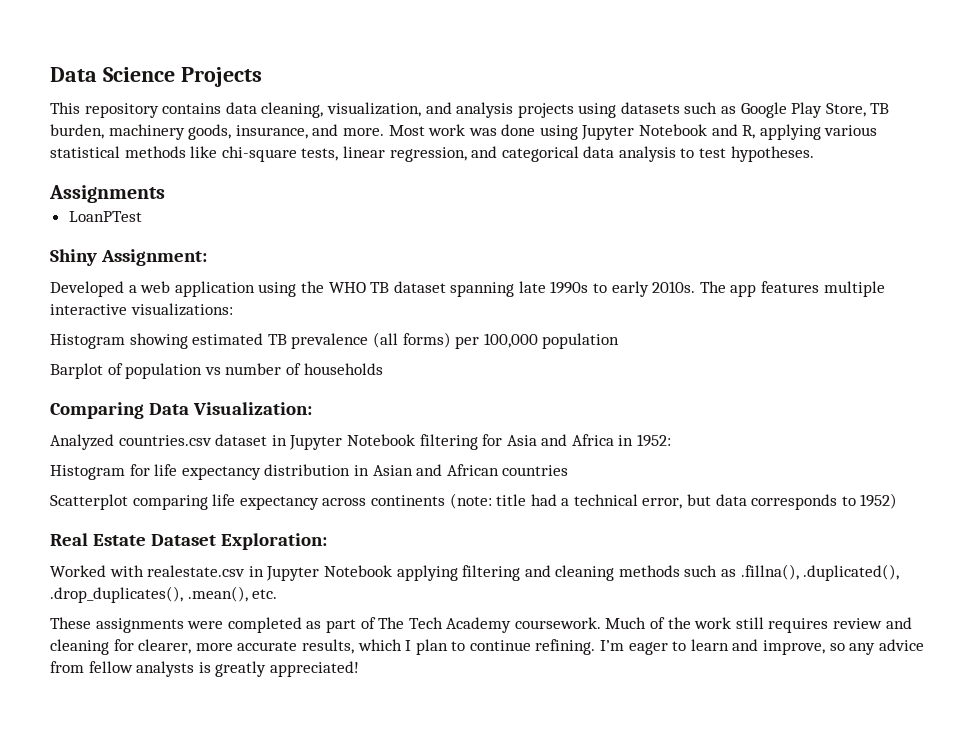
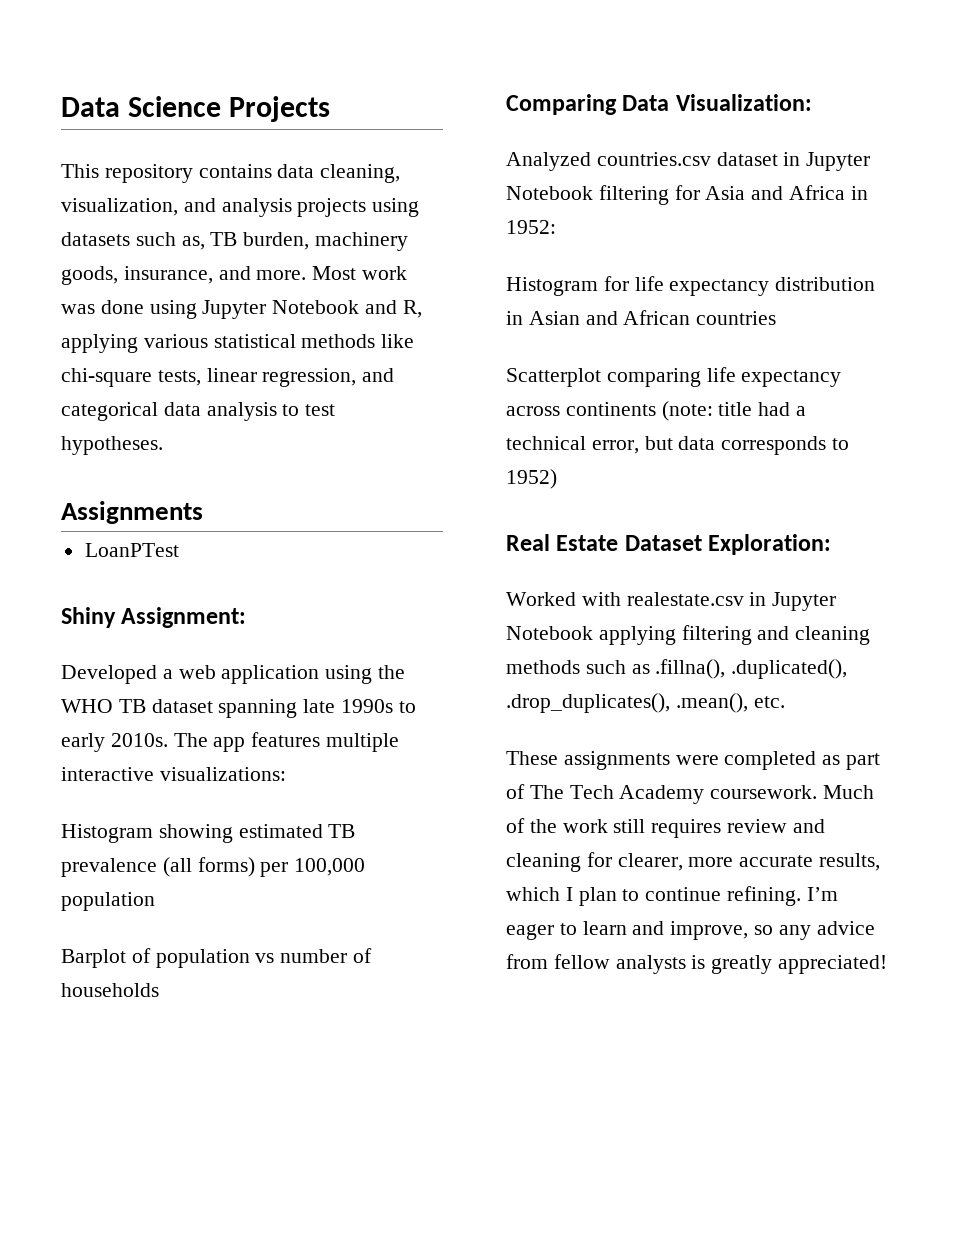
[721,102,866,118] as Google Play Store, -> [181,236,205,250] as,

